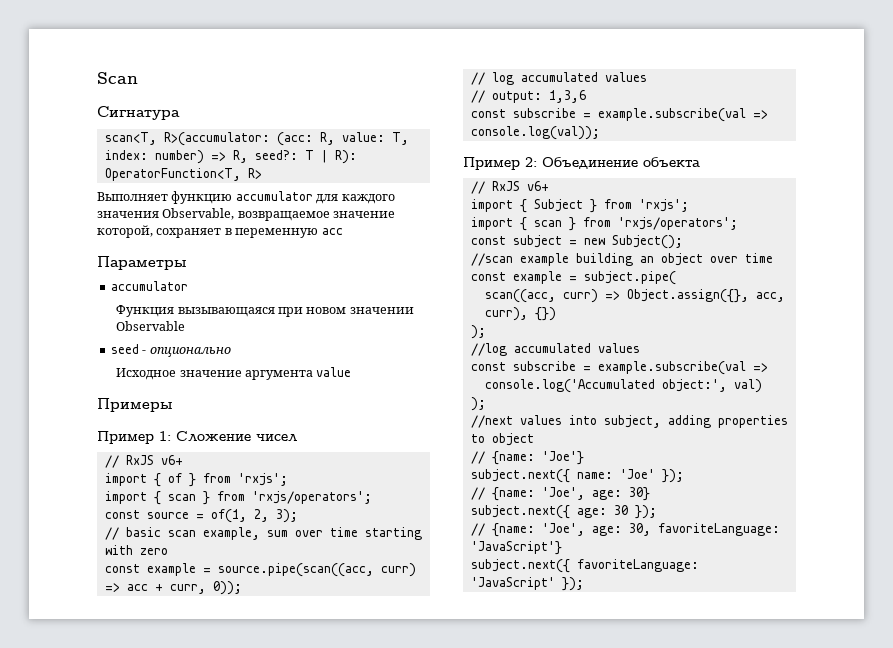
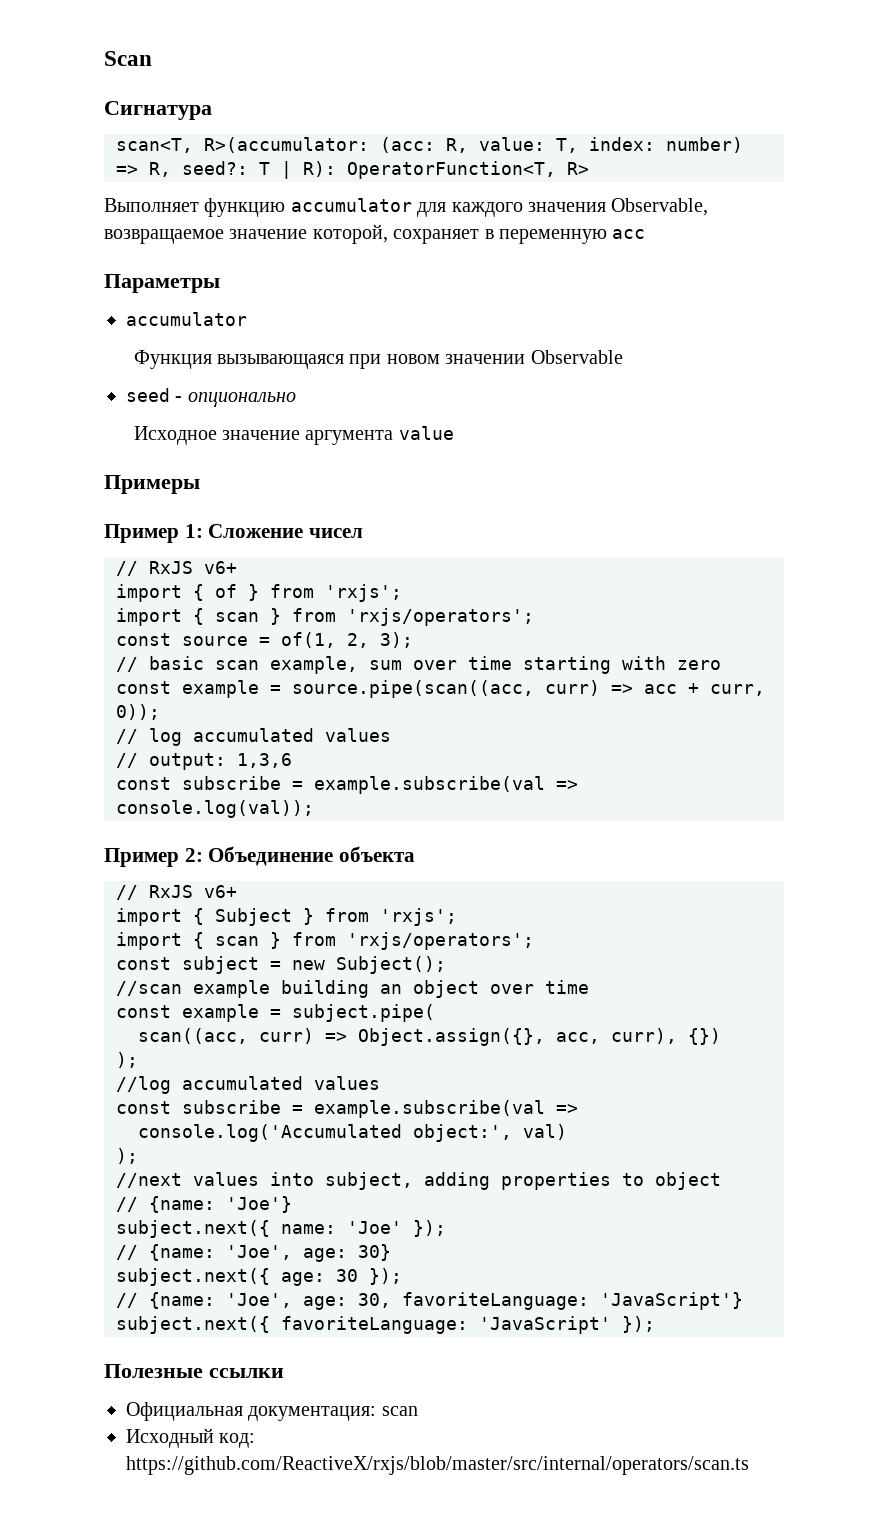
(584, 584) none -> [104,1364,284,1378] [126,1402,418,1421] [126,1428,256,1448] [126,1456,749,1475] // Полезные ссылки // Официальная документация: scan // Исходный код: https://github.com/ReactiveX/rxjs/blob/master/src/internal/operators/scan.ts

